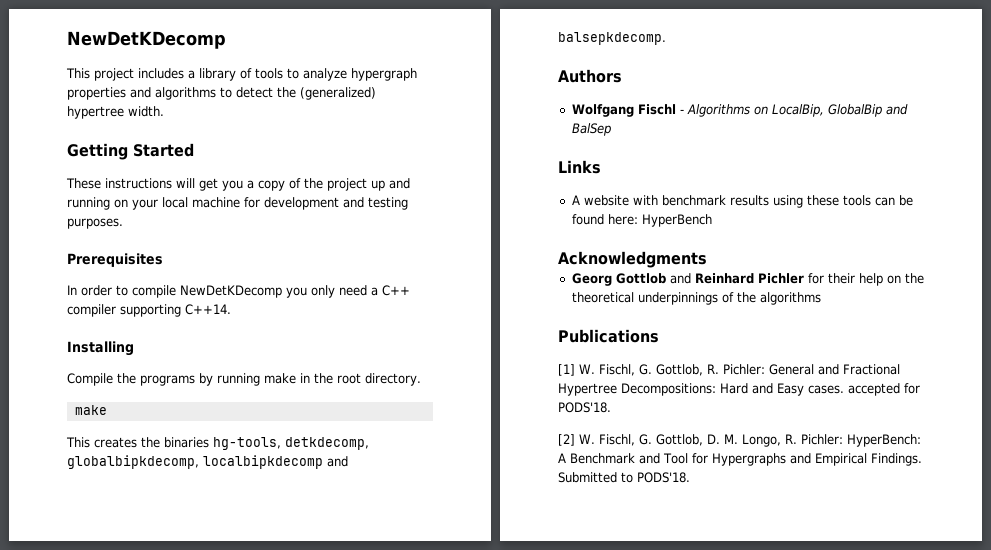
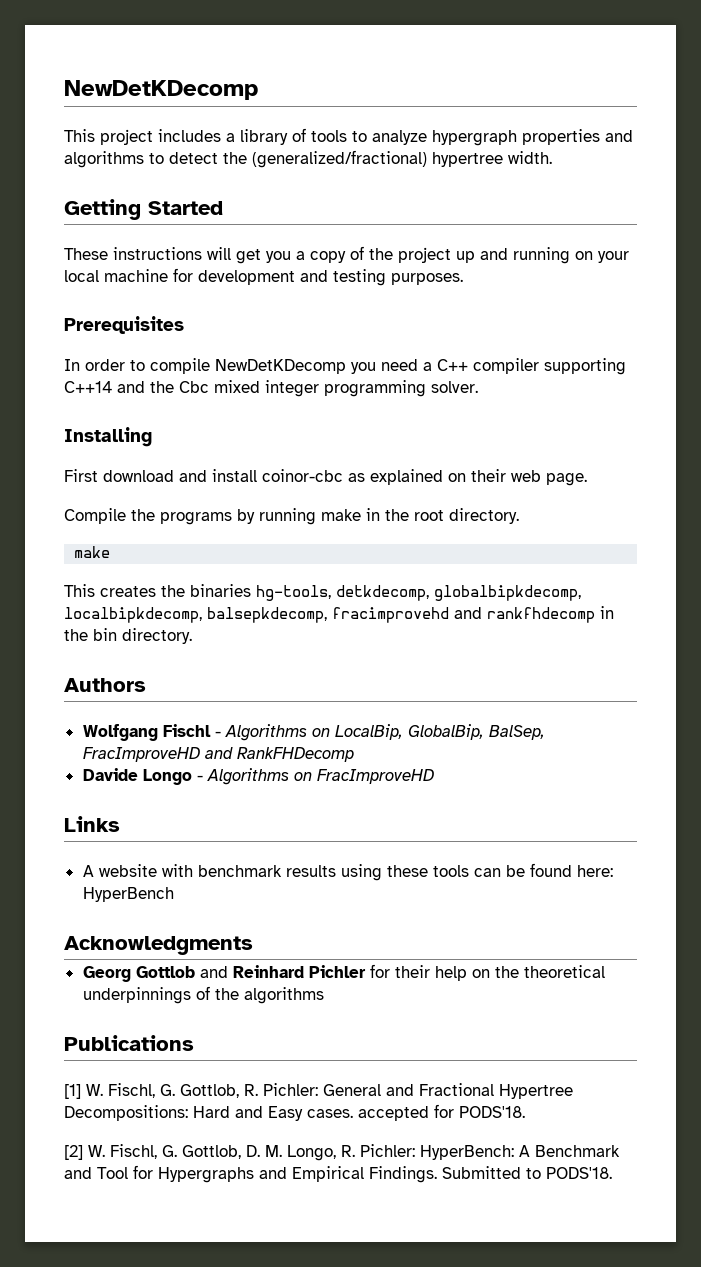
[300,87,376,100] (generalized) -> [252,150,427,168] (generalized/fractional)
[311,285,335,298] only -> (376, 368) none
[185,304,231,315] [67,341,134,356] C++14. // Installing -> [64,380,478,397] [64,427,152,447] [64,469,587,486] C++14 and the Cbc mixed integer programming solver. // Installing // First download and install coinor-cbc as explained on their web page.
[203,455,348,469] [558,32,666,45] localbipkdecomp and balsepkdecomp. -> [64,606,614,623] [64,628,192,644] localbipkdecomp, balsepkdecomp, fracimprovehd and rankfhdecomp in the bin directory.
[827,104,908,117] [571,123,611,136] GlobalBip and BalSep -> [407,724,545,740] [82,747,354,762] [82,768,435,785] GlobalBip, BalSep, FracImproveHD and RankFHDecomp // Davide Longo - Algorithms on FracImproveHD

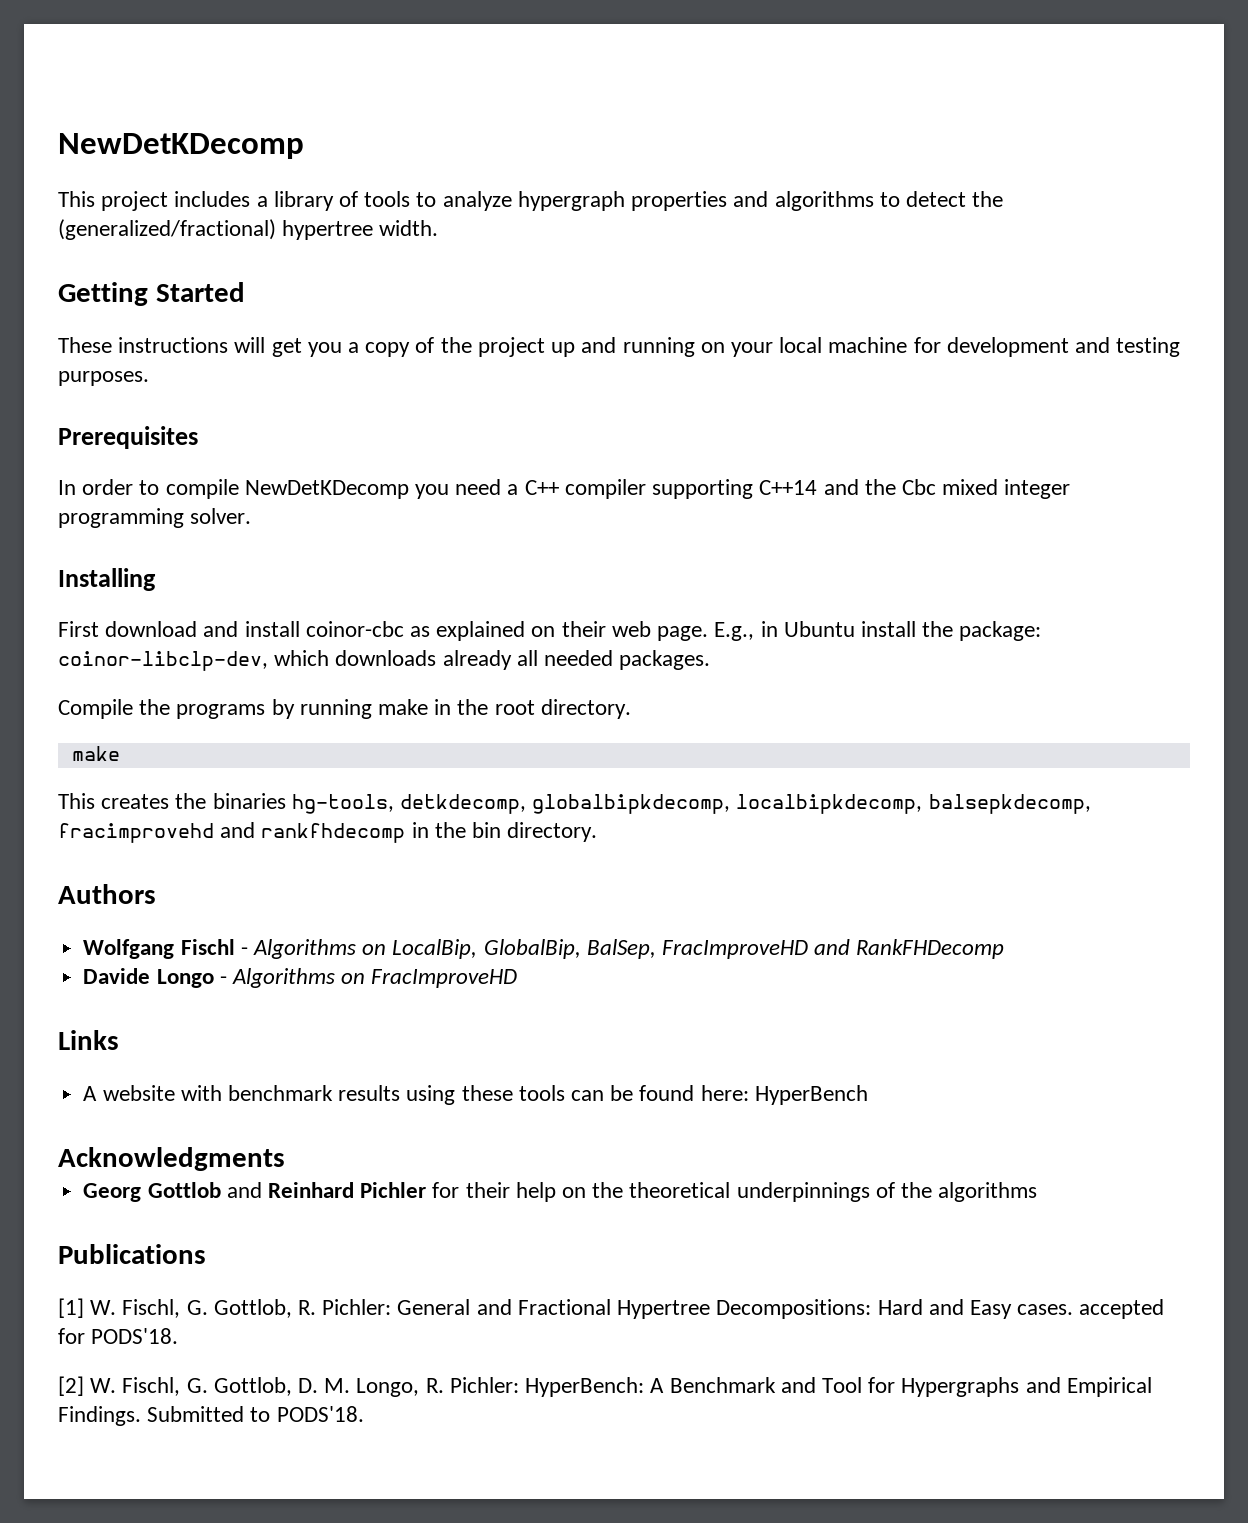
(587, 479) none -> [714,621,1042,641] [58,650,711,671] E.g., in Ubuntu install the package: coinor-libclp-dev, which downloads already all needed packages.

